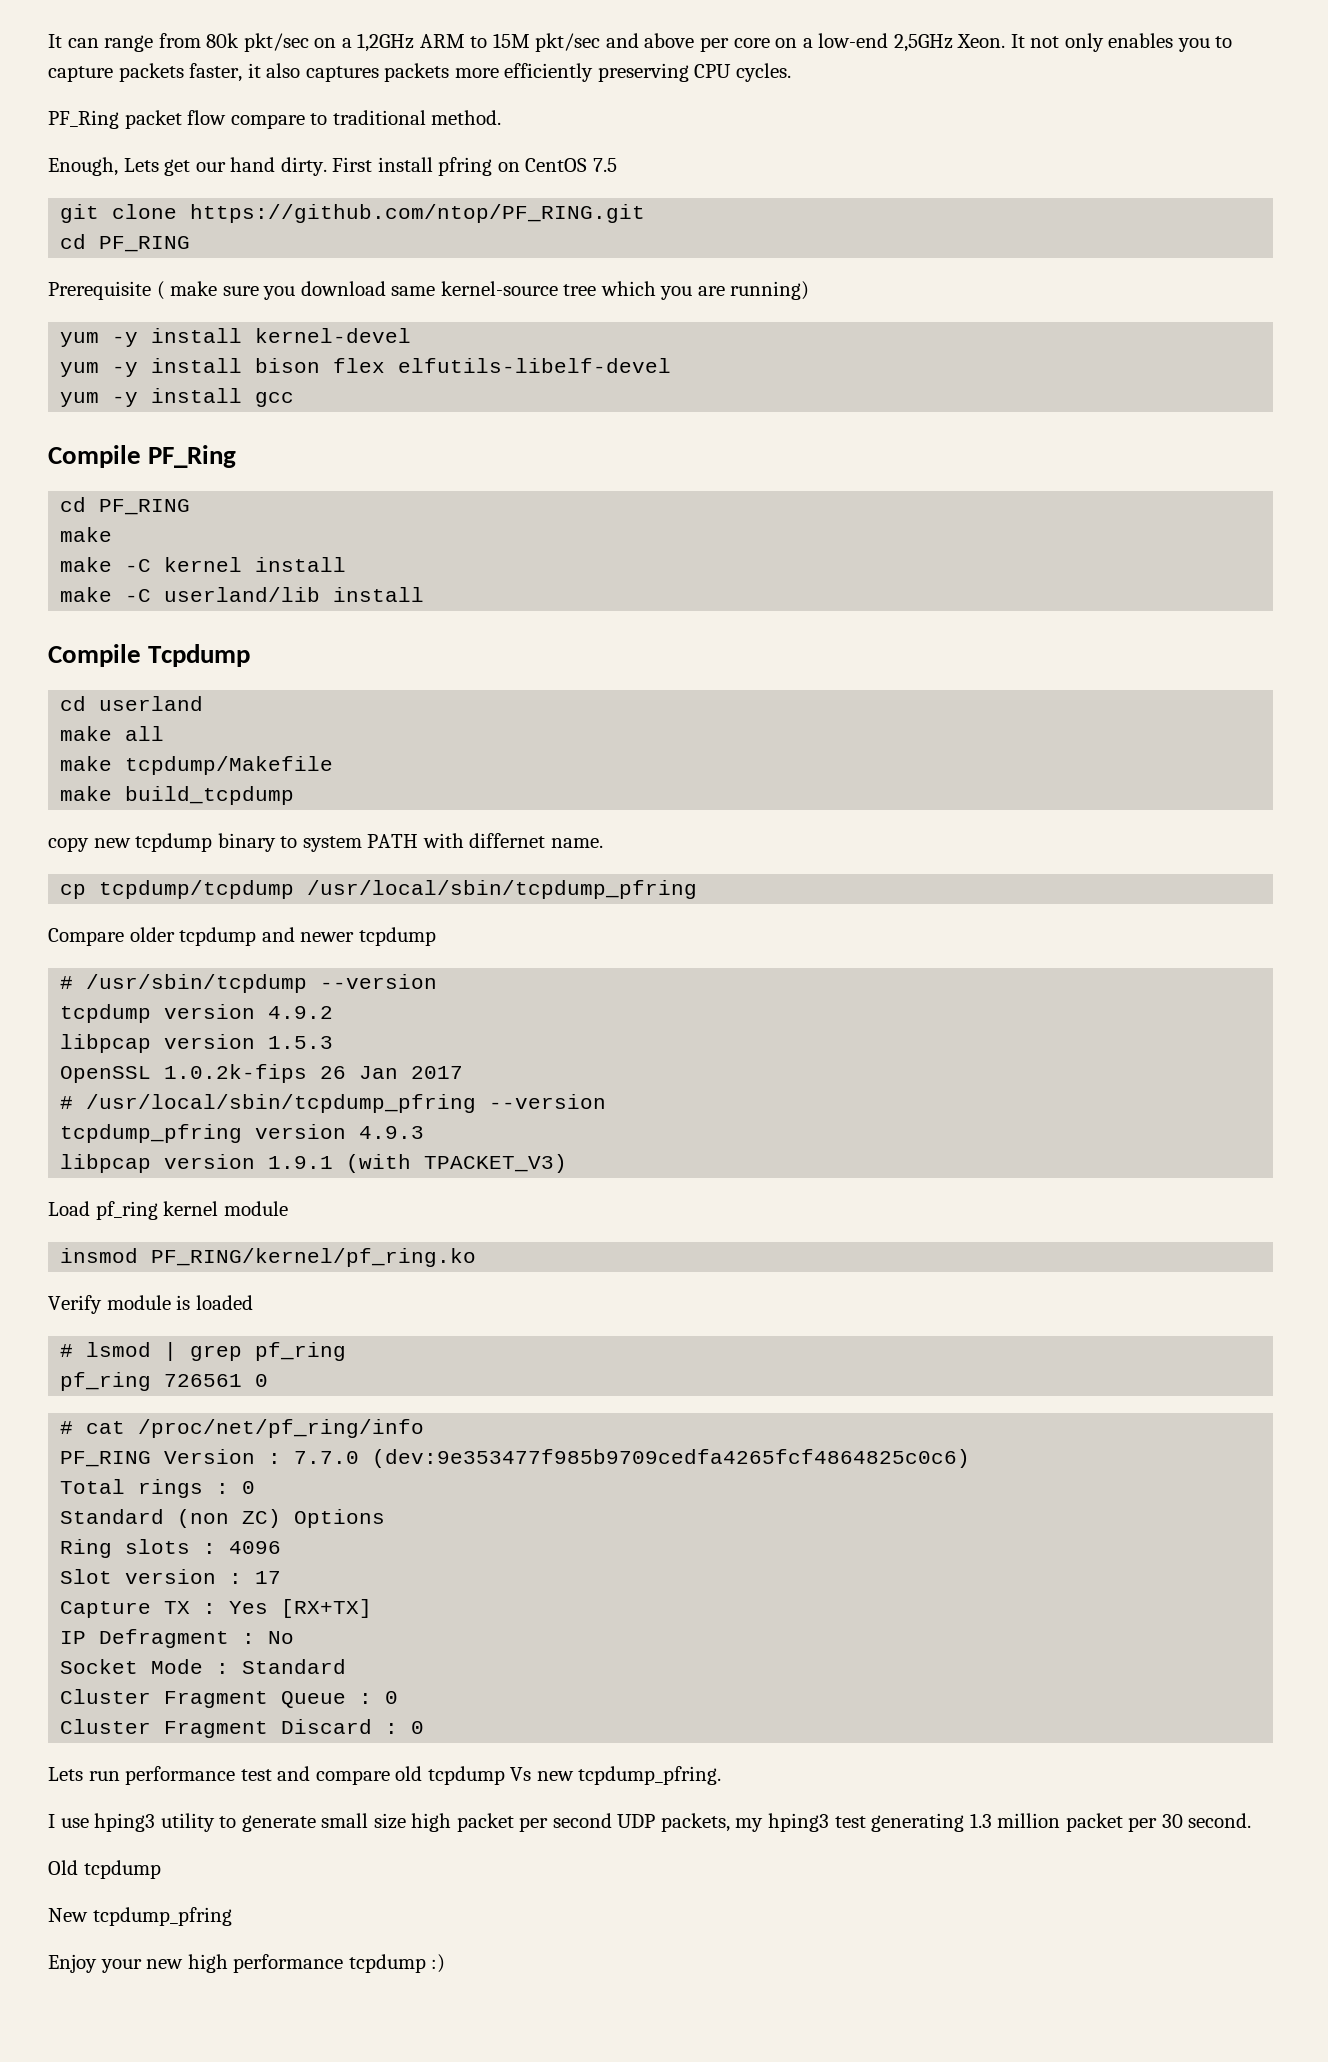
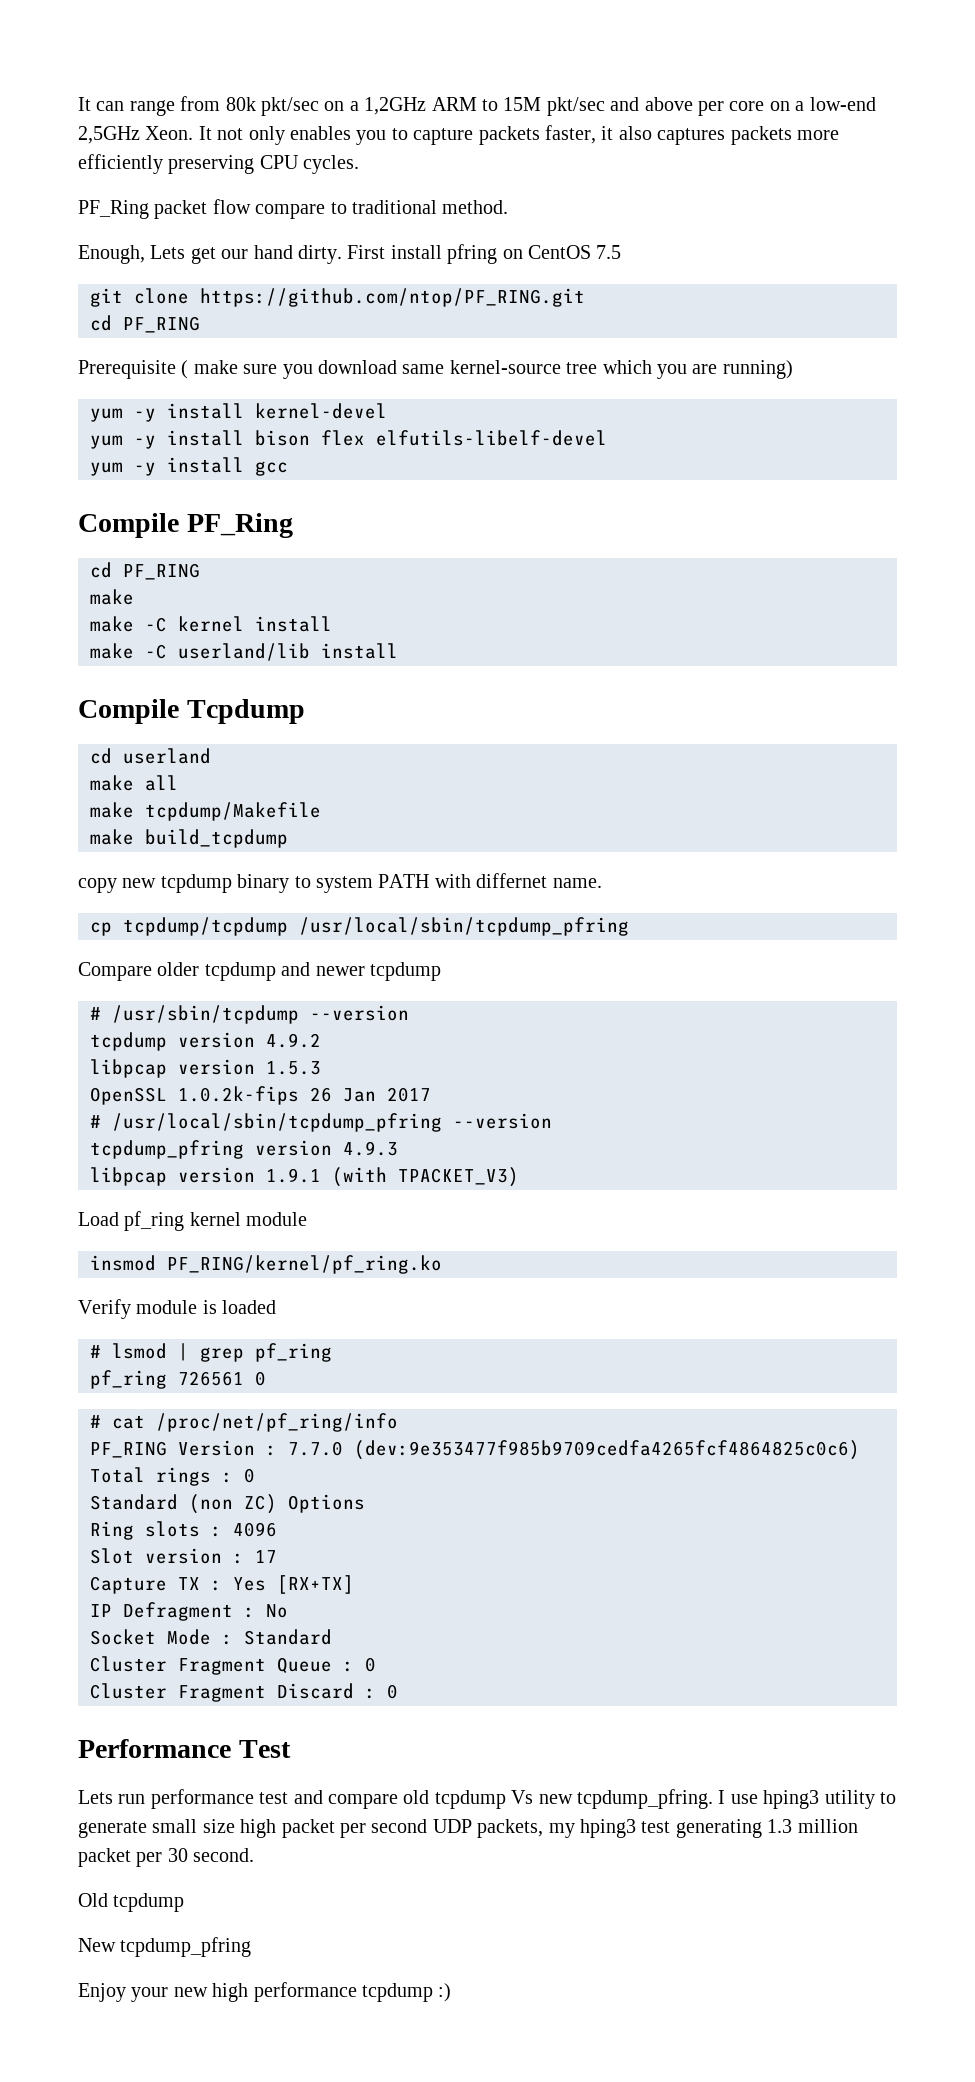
(425, 1727) none -> [78,1739,291,1758] // Performance Test
(722, 1775) // -> (713, 1799) none

